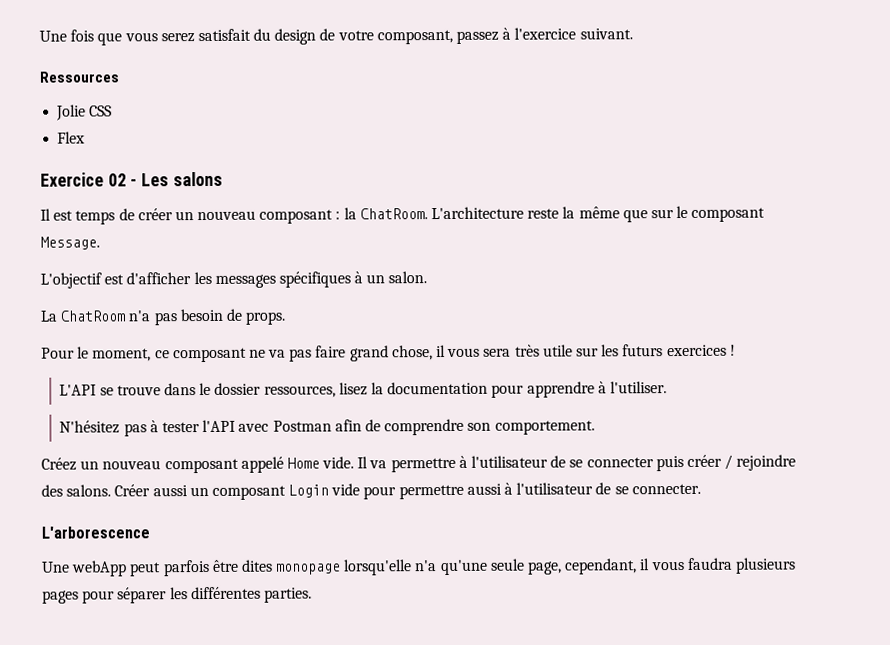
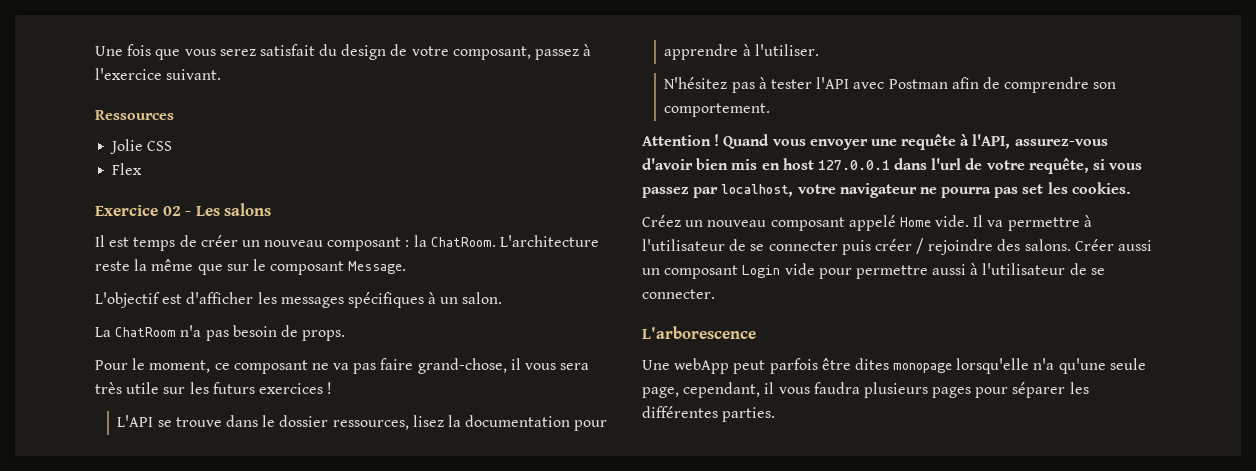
[349,345,433,362] grand chose, -> [417,358,507,374] grand-chose,
(595, 427) none -> [642,134,1108,150] [642,158,1143,174] [642,182,1131,198] // Attention ! Quand vous envoyer une requête à l'API, assurez-vous d'avoir bien mis en host 127.0.0.1 dans l'url de votre requête, si vous passez par localhost, votre navigateur ne pourra pas set les cookies.

